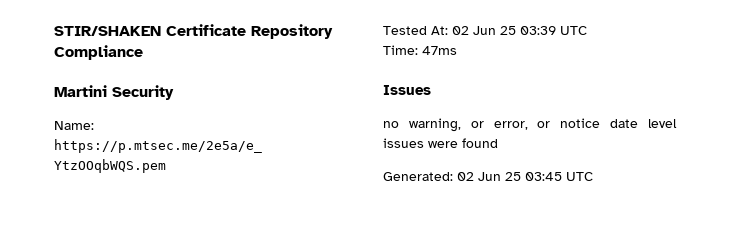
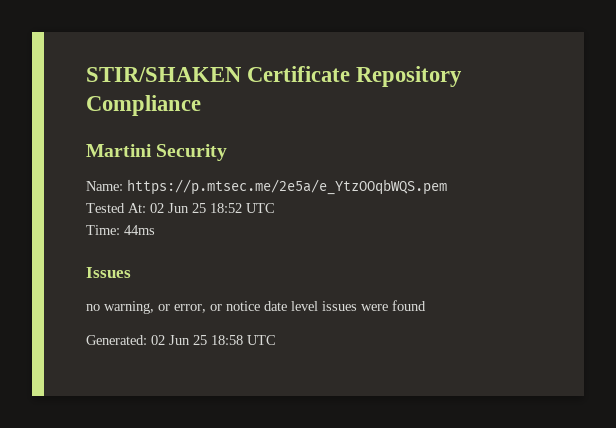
[520,26,556,35] 03:39 -> [210,203,242,213] 18:52
[422,46,457,55] 47ms -> [124,225,155,235] 44ms
[525,172,562,181] 03:45 -> [211,335,243,345] 18:58

